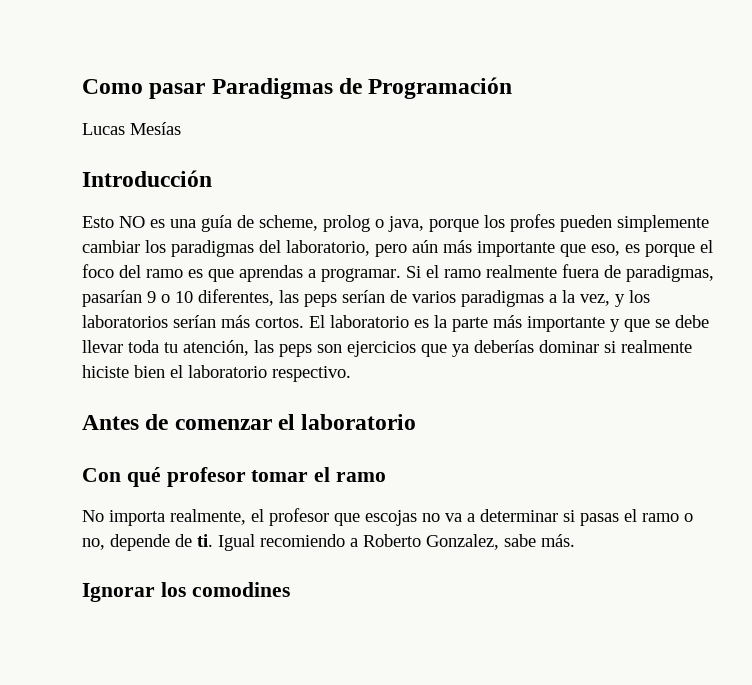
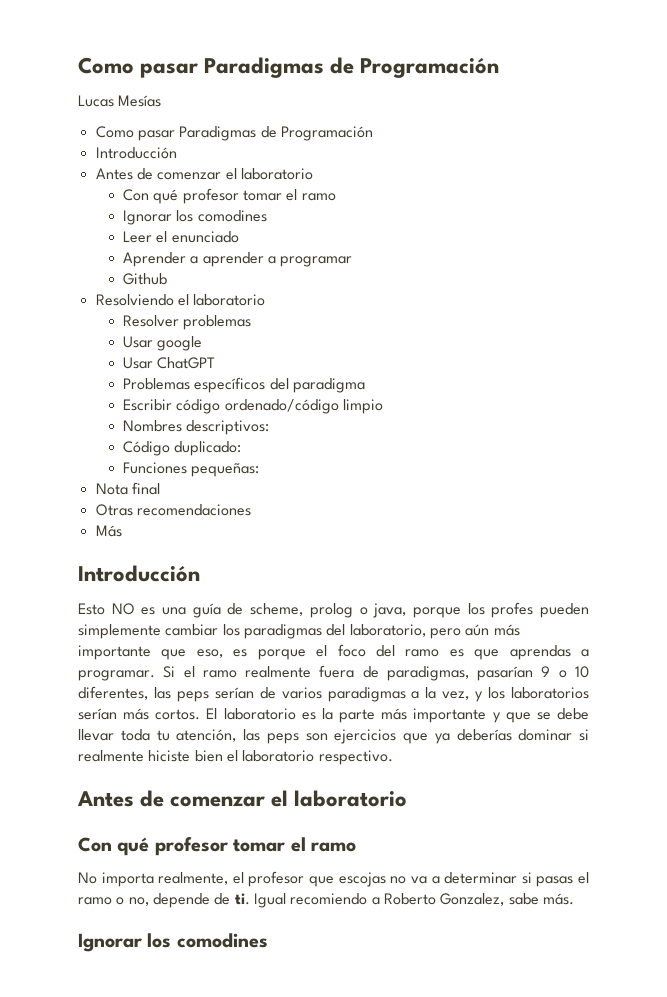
(181, 128) none -> [95,126,373,141] [95,147,177,159] [95,168,313,180] [123,188,336,204] [123,210,267,225] [123,231,239,243] [123,252,353,267] [123,273,168,285] [95,294,266,306] [123,315,252,330] [123,336,203,351] [123,357,216,369] [123,377,365,393] [123,399,383,414] [123,420,270,435] [123,441,242,456] [123,462,260,477] [95,482,160,495] [95,504,251,516] [95,525,122,537] // Como pasar Paradigmas de Programación // Introducción // Antes de comenzar el laboratorio // Con qué profesor tomar el ramo // Ignorar los comodines // Leer el enunciado // Aprender a aprender a programar // Github // Resolviendo el laboratorio // Resolver problemas // Usar google // Usar ChatGPT // Problemas específicos del paradigma // Escribir código ordenado/código limpio // Nombres descriptivos: // Código duplicado: // Funciones pequeñas: // Nota final // Otras recomendaciones // Más

